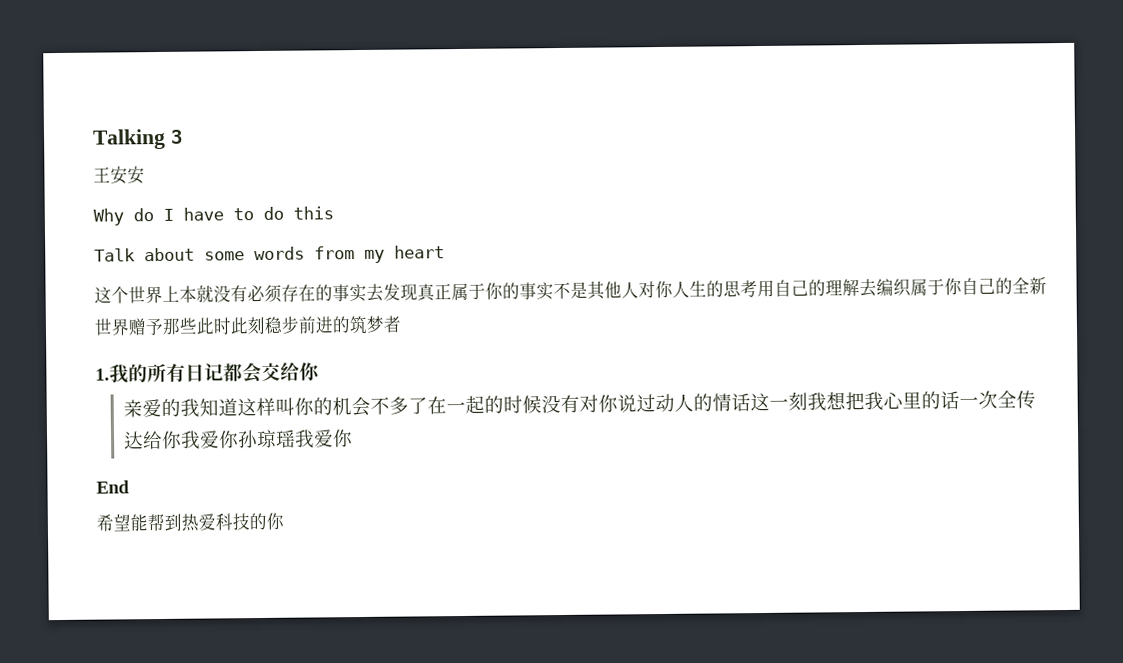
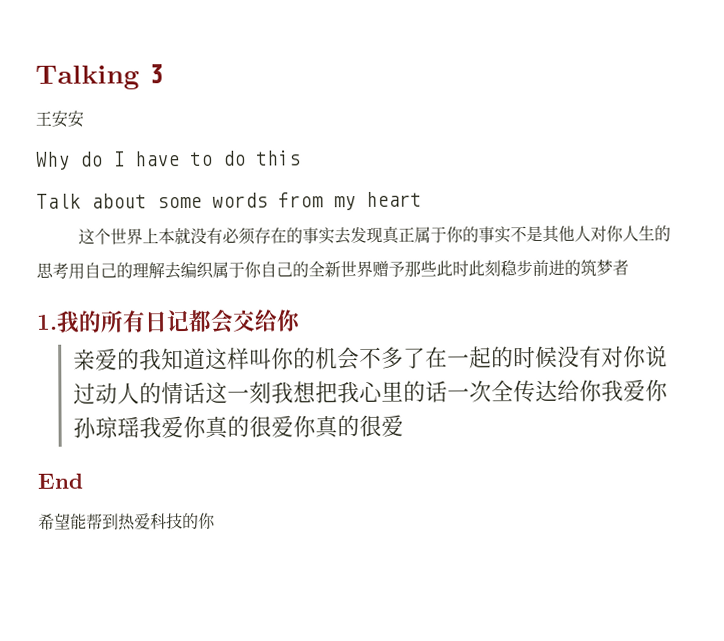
(354, 438) none -> [205,414,405,439] 真的很爱你真的很爱

